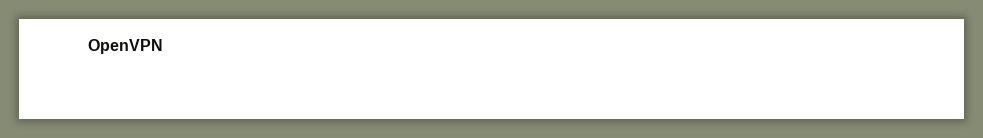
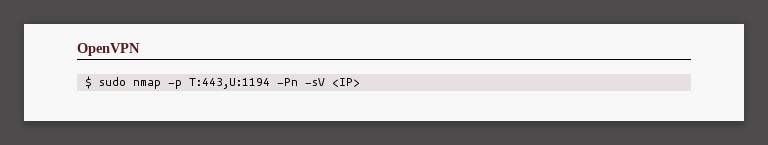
(163, 46) none -> [84,76,360,89] // $ sudo nmap -p T:443,U:1194 -Pn -sV <IP>

